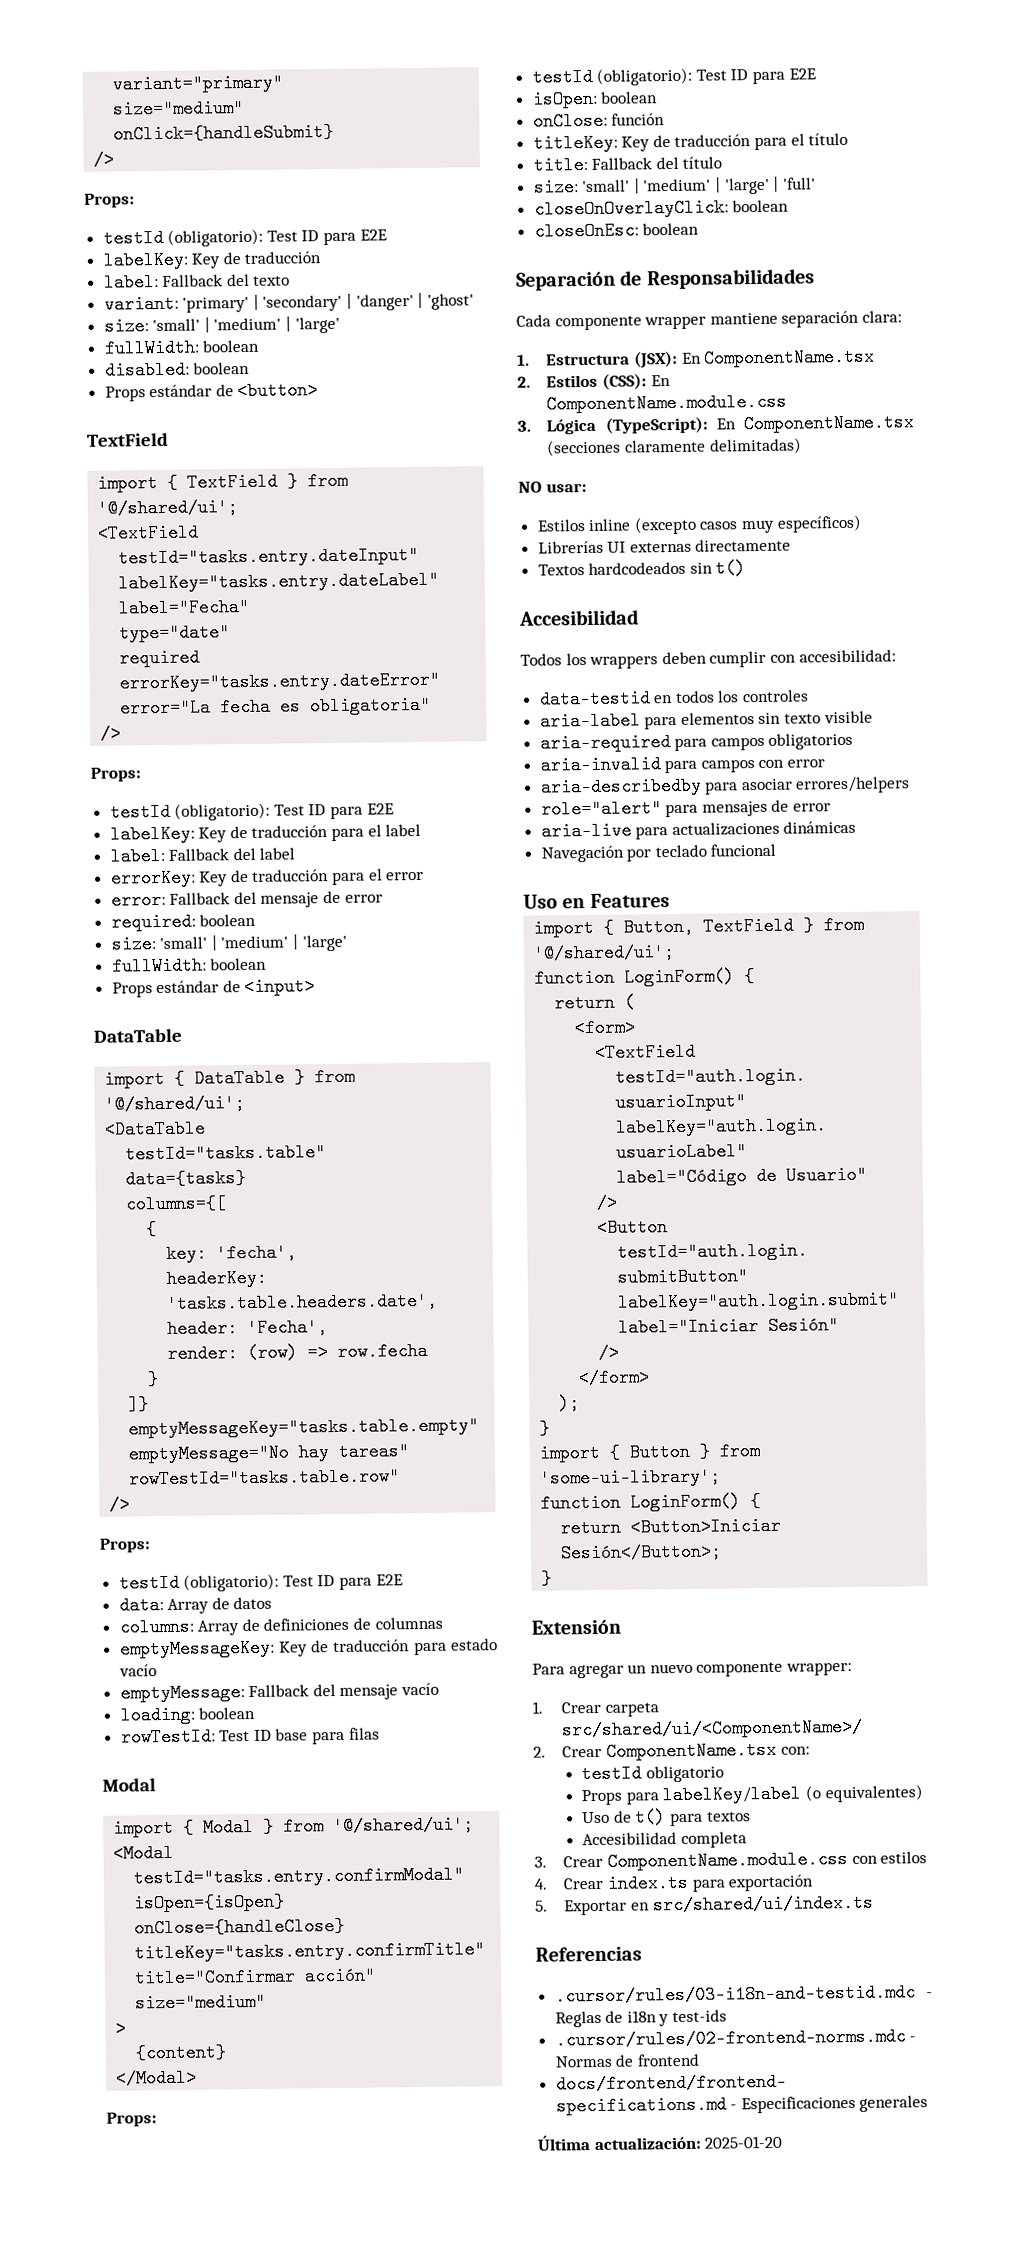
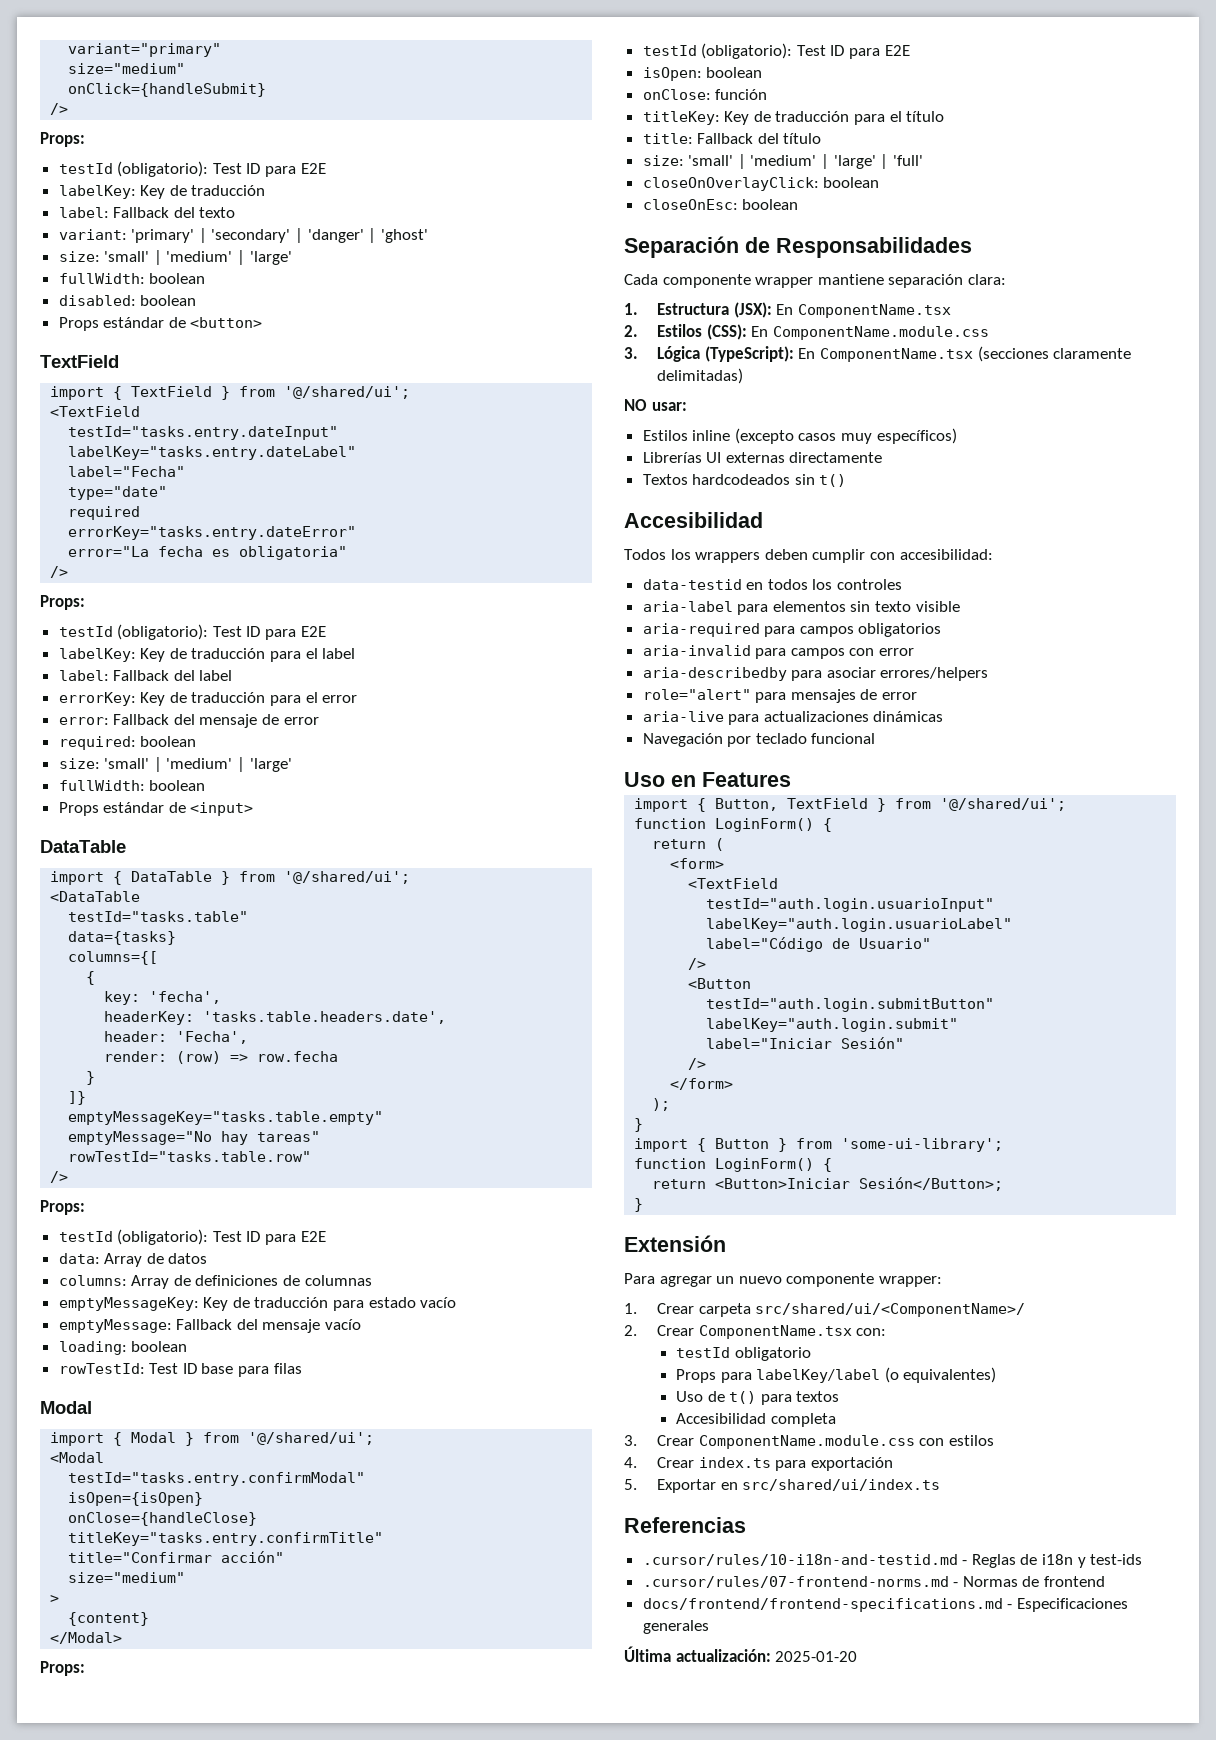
[554,1983,916,2006] .cursor/rules/03-i18n-and-testid.mdc -> [642,1554,958,1566] .cursor/rules/10-i18n-and-testid.md
[554,2027,906,2050] .cursor/rules/02-frontend-norms.mdc -> [642,1576,949,1588] .cursor/rules/07-frontend-norms.md

